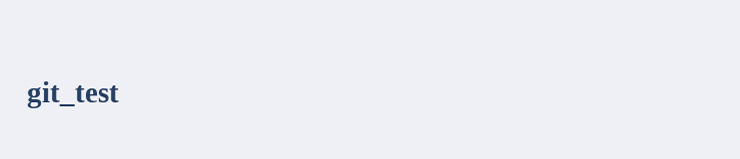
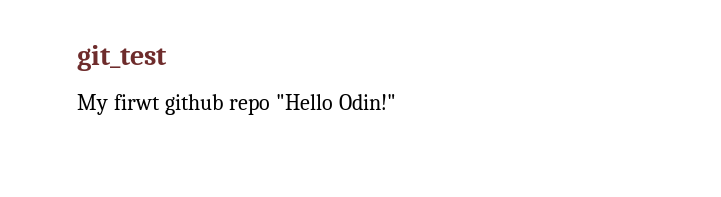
(119, 95) none -> [77,94,396,115] // My firwt github repo "Hello Odin!"

